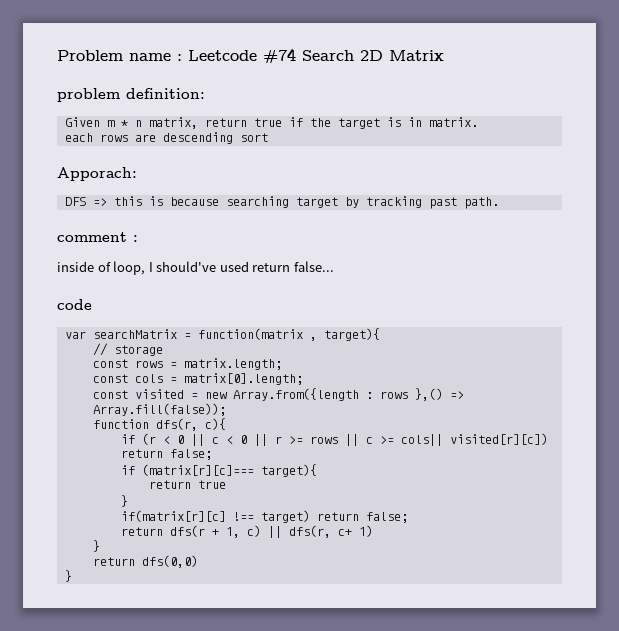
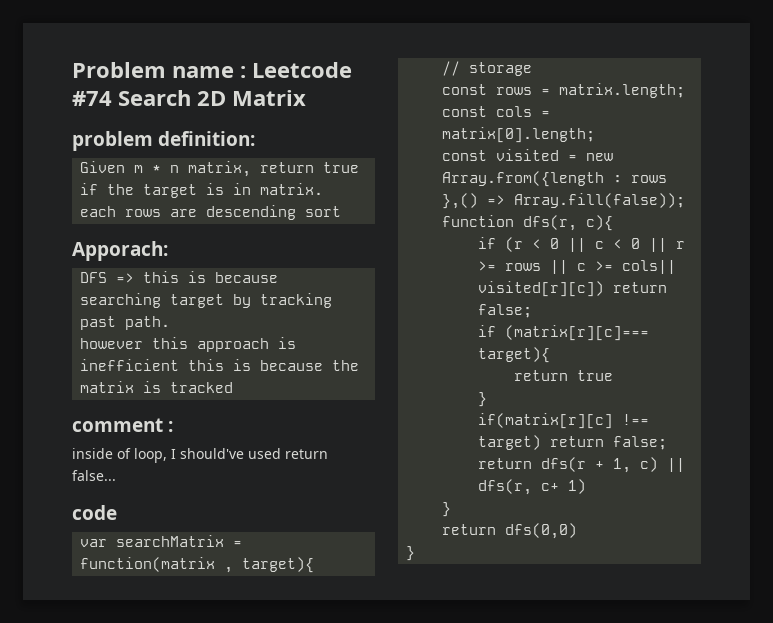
(499, 203) none -> [80,337,297,352] [80,359,360,371] [80,381,234,393] // however this approach is inefficient this is because the matrix is tracked

